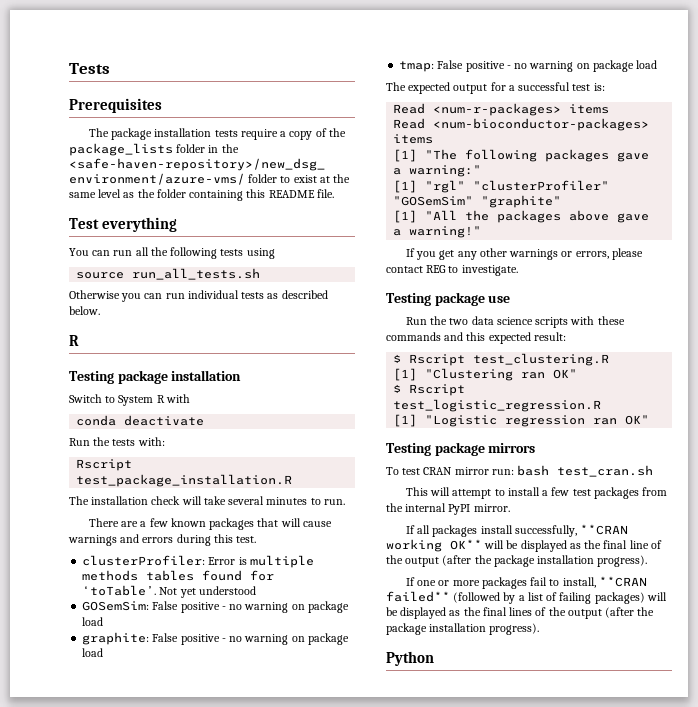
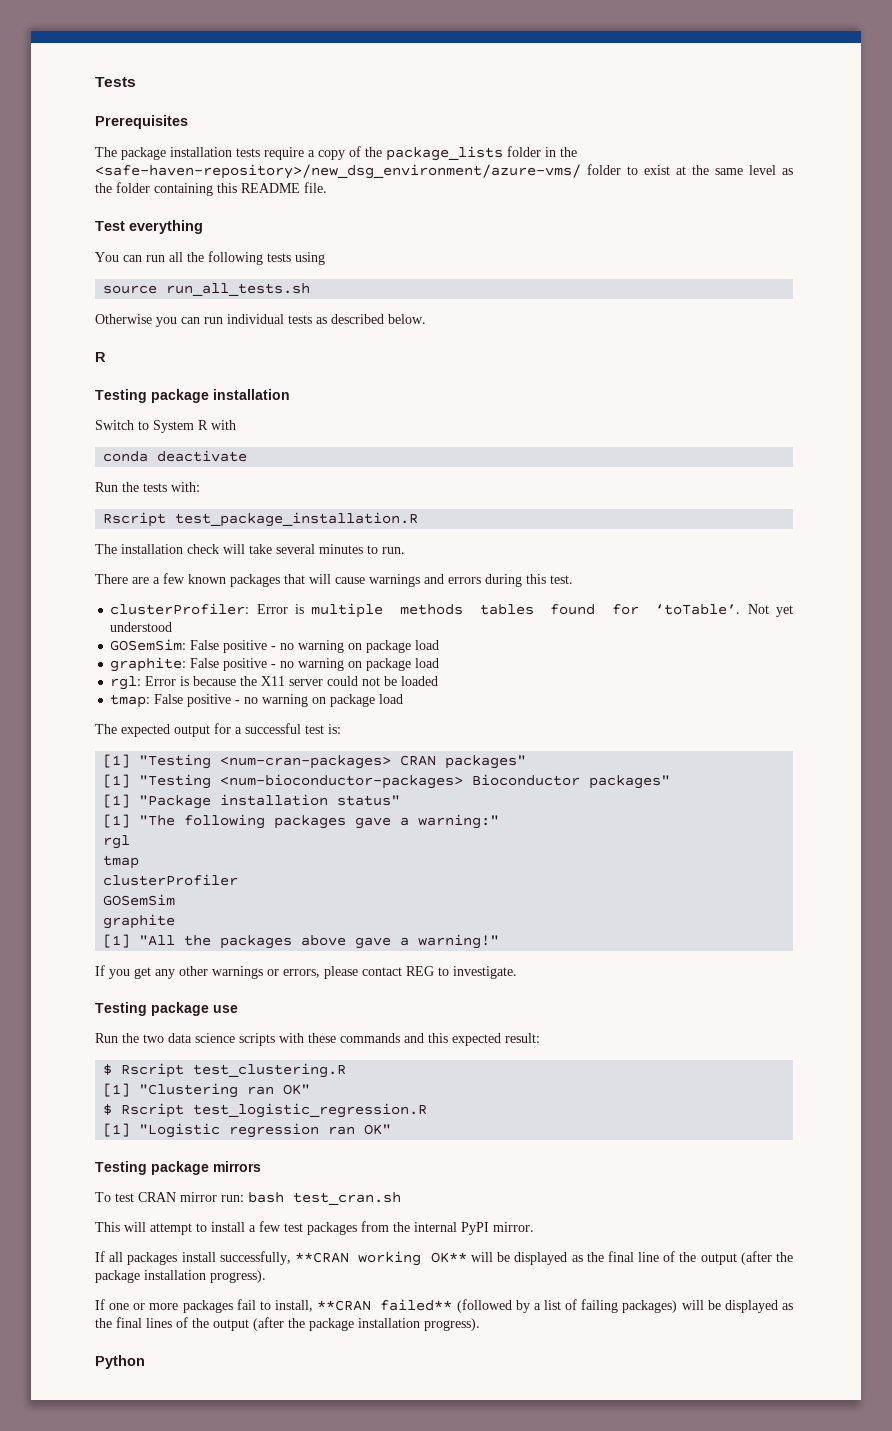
(104, 652) none -> [110,676,439,690] // rgl: Error is because the X11 server could not be loaded
[393,103,610,116] [393,118,650,131] [393,134,434,144] Read <num-r-packages> items // Read <num-bioconductor-packages> items -> [103,754,527,769] [103,774,671,789] [103,794,401,809] [1] "Testing <num-cran-packages> CRAN packages" // [1] "Testing <num-bioconductor-packages> Bioconductor packages" // [1] "Package installation status"
[393,180,610,193] [393,195,562,208] [1] "rgl" "clusterProfiler" "GOSemSim" "graphite" -> [103,835,131,849] [103,855,140,869] [103,874,239,886] [103,894,176,906] [103,914,176,929] rgl // tmap // clusterProfiler // GOSemSim // graphite

